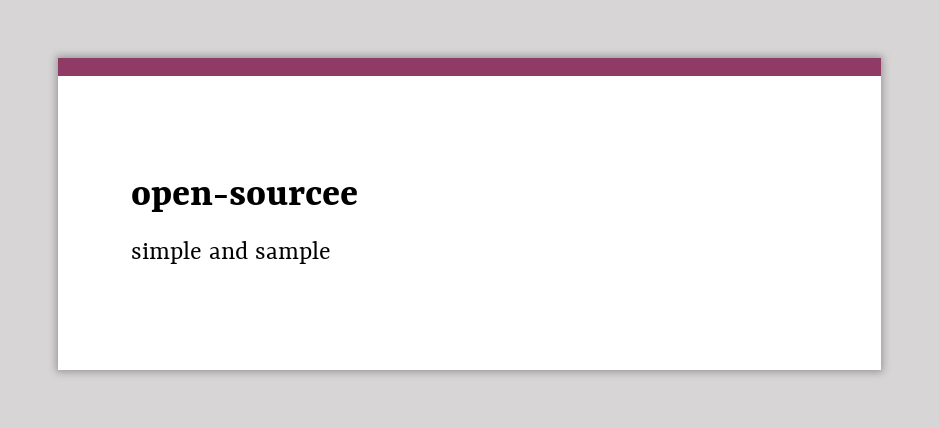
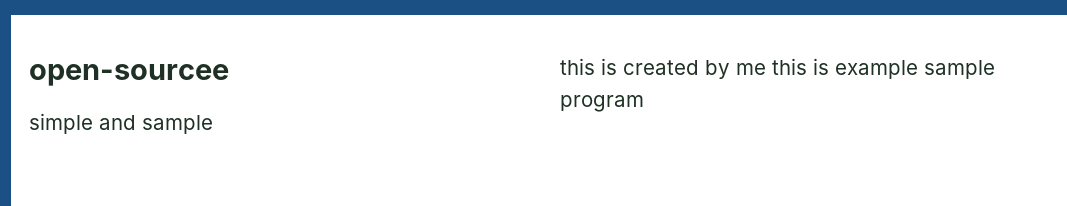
(332, 252) none -> [560,58,995,79] [560,95,644,112] // this is created by me this is example sample program

